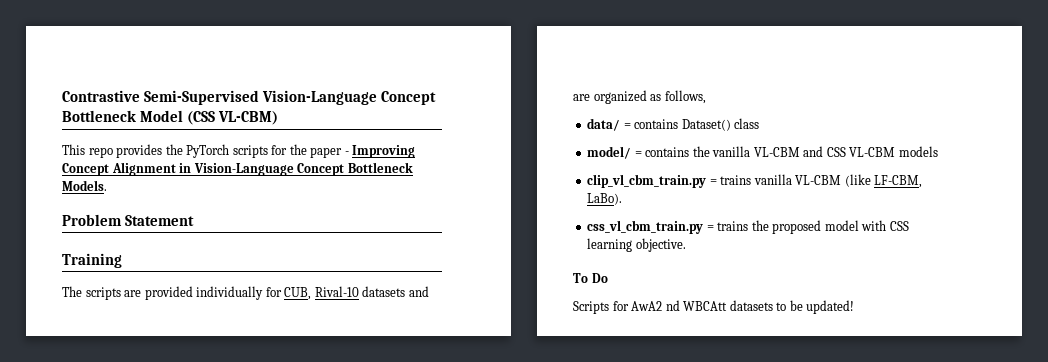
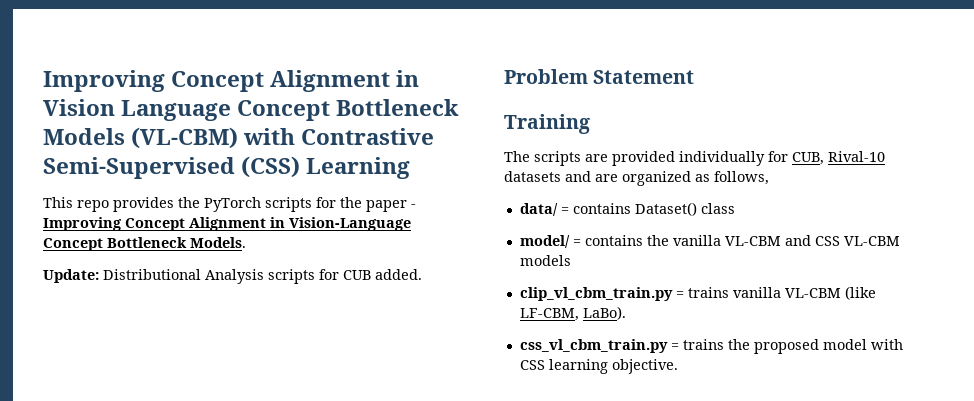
[62,90,437,105] [62,110,279,125] Contrastive Semi-Supervised Vision-Language Concept Bottleneck Model (CSS VL-CBM) -> [43,70,420,92] [43,99,460,121] [43,127,435,149] [43,156,411,179] Improving Concept Alignment in Vision Language Concept Bottleneck Models (VL-CBM) with Contrastive Semi-Supervised (CSS) Learning
(107, 185) none -> [43,269,422,284] // Update: Distributional Analysis scripts for CUB added.
[573,273,608,283] [573,300,855,314] // To Do // Scripts for AwA2 nd WBCAtt datasets to be updated! -> (678, 366) none

